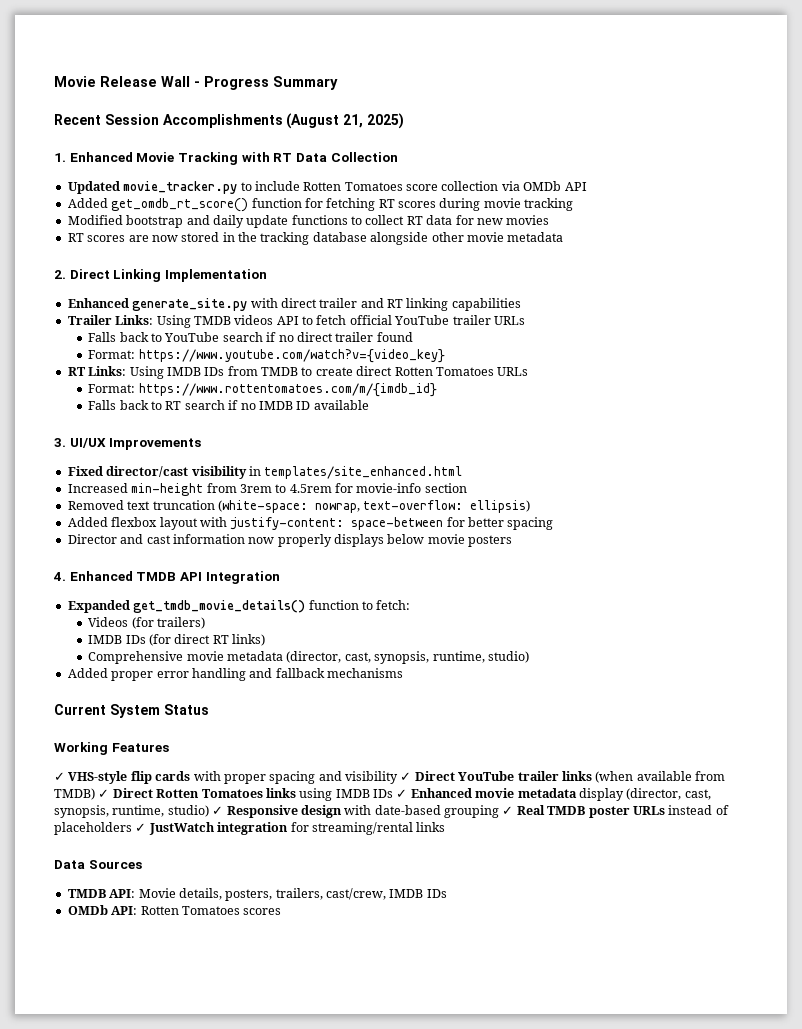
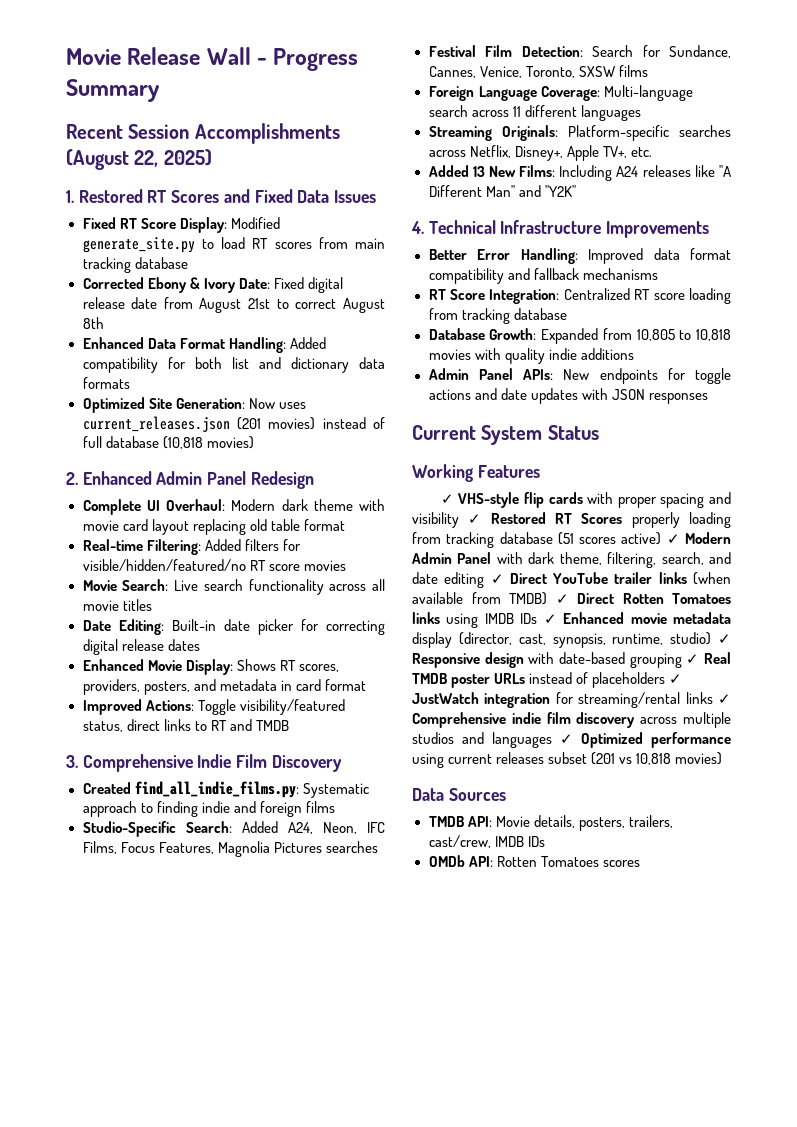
[343,114,364,128] 21, -> [134,150,159,167] 22,
[69,152,398,165] [67,181,587,194] [67,198,574,212] [67,215,550,228] [67,232,564,245] [54,269,267,282] [67,298,521,311] [67,315,525,328] [88,332,413,342] [88,349,445,363] [67,366,529,379] [88,383,437,397] [88,400,369,410] [54,438,202,450] [67,466,463,479] [67,483,467,496] [67,500,531,513] [67,517,554,530] [67,534,513,547] [53,571,280,584] [67,600,411,613] [88,617,206,629] [88,634,266,646] [88,651,529,664] [67,668,403,681] Enhanced Movie Tracking with RT Data Collection // Updated movie_tracker.py to include Rotten Tomatoes score collection via OMDb API // Added get_omdb_rt_score() function for fetching RT scores during movie tracking // Modified bootstrap and daily update functions to collect RT data for new movies // RT scores are now stored in the tracking database alongside other movie metadata // 2. Direct Linking Implementation // Enhanced generate_site.py with direct trailer and RT linking capabilities // Trailer Links: Using TMDB videos API to fetch official YouTube trailer URLs // Falls back to YouTube search if no direct trailer found // Format: https://www.youtube.com/watch?v={video_key} // RT Links: Using IMDB IDs from TMDB to create direct Rotten Tomatoes URLs // Format: https://www.rottentomatoes.com/m/{imdb_id} // Falls back to RT search if no IMDB ID available // 3. UI/UX Improvements // Fixed director/cast visibility in templates/site_enhanced.html // Increased min-height from 3rem to 4.5rem for movie-info section // Removed text truncation (white-space: nowrap, text-overflow: ellipsis) // Added flexbox layout with justify-content: space-between for better spacing // Director and cast information now properly displays below movie posters // 4. Enhanced TMDB API Integration // Expanded get_tmdb_movie_details() function to fetch: // Videos (for trailers) // IMDB IDs (for direct RT links) // Comprehensive movie metadata (director, cast, synopsis, runtime, studio) // Added proper error handling and fallback mechanisms -> [78,189,377,203] [82,217,280,233] [82,237,385,253] [82,257,188,273] [82,277,343,293] [82,297,386,313] [82,317,104,329] [82,337,326,353] [82,357,385,373] [82,377,130,389] [82,397,306,413] [82,416,385,432] [82,436,254,449] [66,471,314,489] [82,499,385,515] [82,519,345,535] [82,539,301,555] [82,559,346,571] [82,579,385,595] [82,599,152,611] [82,619,385,635] [82,639,200,655] [82,659,339,675] [82,679,366,695] [82,699,345,715] [82,719,289,732] [66,754,342,772] [82,781,369,798] [82,801,335,817] [82,821,385,837] [82,841,378,857] [428,45,731,58] [428,65,648,78] [428,85,693,101] [428,105,641,121] [428,125,731,141] [428,145,652,161] [428,165,731,181] [428,185,576,197] [411,220,710,238] [428,248,731,264] [428,268,658,284] [428,288,731,304] [428,308,567,324] [428,328,731,344] [428,348,634,364] [428,368,731,384] [428,388,708,404] Restored RT Scores and Fixed Data Issues // Fixed RT Score Display: Modified generate_site.py to load RT scores from main tracking database // Corrected Ebony & Ivory Date: Fixed digital release date from August 21st to correct August 8th // Enhanced Data Format Handling: Added compatibility for both list and dictionary data formats // Optimized Site Generation: Now uses current_releases.json (201 movies) instead of full database (10,818 movies) // 2. Enhanced Admin Panel Redesign // Complete UI Overhaul: Modern dark theme with movie card layout replacing old table format // Real-time Filtering: Added filters for visible/hidden/featured/no RT score movies // Movie Search: Live search functionality across all movie titles // Date Editing: Built-in date picker for correcting digital release dates // Enhanced Movie Display: Shows RT scores, providers, posters, and metadata in card format // Improved Actions: Toggle visibility/featured status, direct links to RT and TMDB // 3. Comprehensive Indie Film Discovery // Created find_all_indie_films.py: Systematic approach to finding indie and foreign films // Studio-Specific Search: Added A24, Neon, IFC Films, Focus Features, Magnolia Pictures searches // Festival Film Detection: Search for Sundance, Cannes, Venice, Toronto, SXSW films // Foreign Language Coverage: Multi-language search across 11 different languages // Streaming Originals: Platform-specific searches across Netflix, Disney+, Apple TV+, etc. // Added 13 New Films: Including A24 releases like "A Different Man" and "Y2K" // 4. Technical Infrastructure Improvements // Better Error Handling: Improved data format compatibility and fallback mechanisms // RT Score Integration: Centralized RT score loading from tracking database // Database Growth: Expanded from 10,805 to 10,818 movies with quality indie additions // Admin Panel APIs: New endpoints for toggle actions and date updates with JSON responses
(412, 776) none -> [490,512,731,528] [412,532,731,548] [412,552,731,568] [412,572,504,588] Restored RT Scores properly loading from tracking database (51 scores active) ✓ Modern Admin Panel with dark theme, filtering, search, and date editing ✓
(446, 827) none -> [718,694,731,704] [412,712,731,728] [412,732,731,748] [412,752,723,768] ✓ Comprehensive indie film discovery across multiple studios and languages ✓ Optimized performance using current releases subset (201 vs 10,818 movies)

